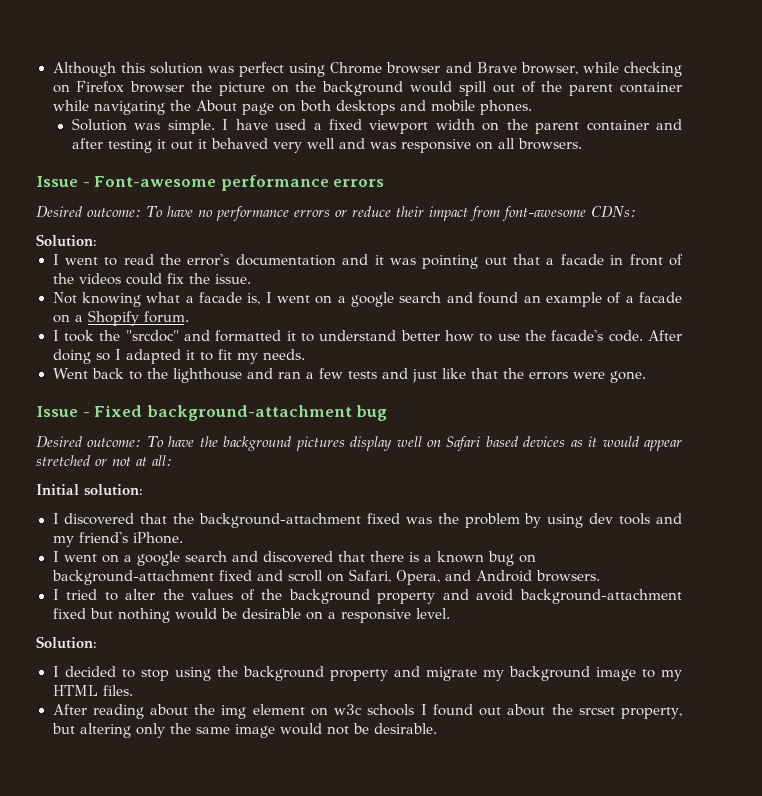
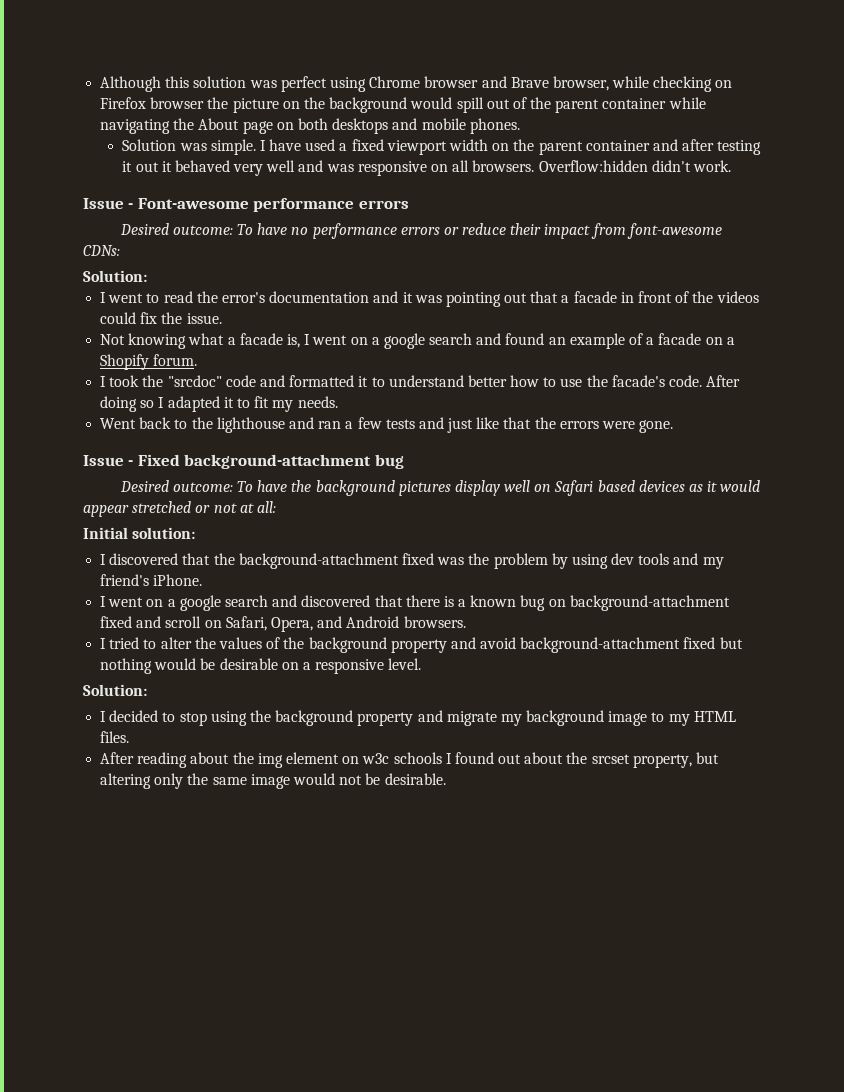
(582, 144) none -> [538,160,731,172] Overflow:hidden didn't work.
(179, 336) none -> [225,375,256,387] code

